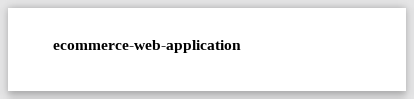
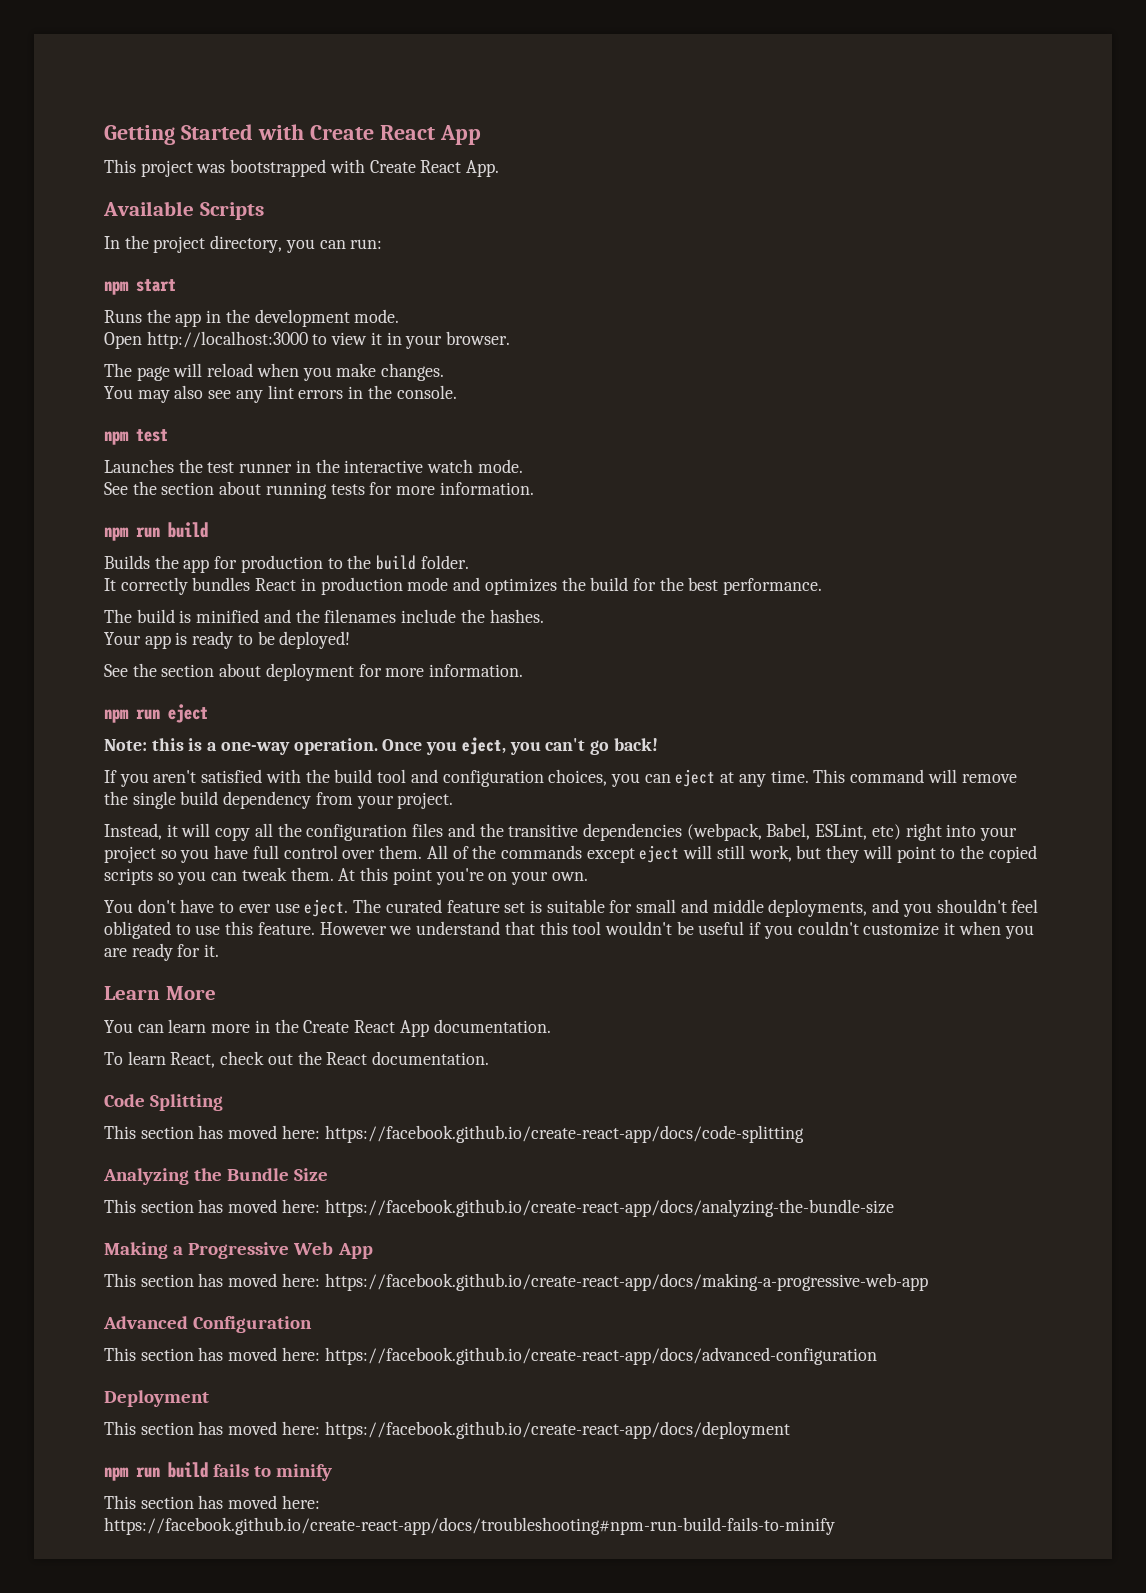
[53,40,241,53] ecommerce-web-application -> [104,124,481,145] [104,159,500,177] [103,201,264,220] [104,235,383,253] [104,279,176,295] [104,309,400,327] [104,331,511,349] [104,363,445,381] [104,385,457,403] [104,429,168,445] [104,459,523,473] [104,481,534,499] [104,522,208,541] [104,555,469,573] [104,577,823,595] [104,609,544,623] [104,631,351,649] [104,663,524,681] [104,704,208,723] [104,737,658,755] [104,769,1017,787] [104,791,454,809] [104,823,1018,841] [104,845,1037,863] [104,867,588,885] [104,899,1039,917] [104,921,1034,939] [104,943,220,961] [104,986,216,1000] [104,1019,551,1037] [104,1051,490,1068] [104,1094,224,1111] [104,1125,804,1143] [103,1168,329,1185] [104,1199,894,1217] [104,1242,373,1259] [104,1273,928,1291] [103,1316,313,1333] [104,1347,877,1365] [104,1390,209,1407] [104,1421,790,1439] [104,1462,333,1481] [104,1495,320,1509] [104,1517,835,1535] Getting Started with Create React App // This project was bootstrapped with Create React App. // Available Scripts // In the project directory, you can run: // npm start // Runs the app in the development mode. // Open http://localhost:3000 to view it in your browser. // The page will reload when you make changes. // You may also see any lint errors in the console. // npm test // Launches the test runner in the interactive watch mode. // See the section about running tests for more information. // npm run build // Builds the app for production to the build folder. // It correctly bundles React in production mode and optimizes the build for the best performance. // The build is minified and the filenames include the hashes. // Your app is ready to be deployed! // See the section about deployment for more information. // npm run eject // Note: this is a one-way operation. Once you eject, you can't go back! // If you aren't satisfied with the build tool and configuration choices, you can eject at any time. This command will remove the single build dependency from your project. // Instead, it will copy all the configuration files and the transitive dependencies (webpack, Babel, ESLint, etc) right into your project so you have full control over them. All of the commands except eject will still work, but they will point to the copied scripts so you can tweak them. At this point you're on your own. // You don't have to ever use eject. The curated feature set is suitable for small and middle deployments, and you shouldn't feel obligated to use this feature. However we understand that this tool wouldn't be useful if you couldn't customize it when you are ready for it. // Learn More // You can learn more in the Create React App documentation. // To learn React, check out the React documentation. // Code Splitting // This section has moved here: https://facebook.github.io/create-react-app/docs/code-splitting // Analyzing the Bundle Size // This section has moved here: https://facebook.github.io/create-react-app/docs/analyzing-the-bundle-size // Making a Progressive Web App // This section has moved here: https://facebook.github.io/create-react-app/docs/making-a-progressive-web-app // Advanced Configuration // This section has moved here: https://facebook.github.io/create-react-app/docs/advanced-configuration // Deployment // This section has moved here: https://facebook.github.io/create-react-app/docs/deployment // npm run build fails to minify // This section has moved here: https://facebook.github.io/create-react-app/docs/troubleshooting#npm-run-build-fails-to-minify

